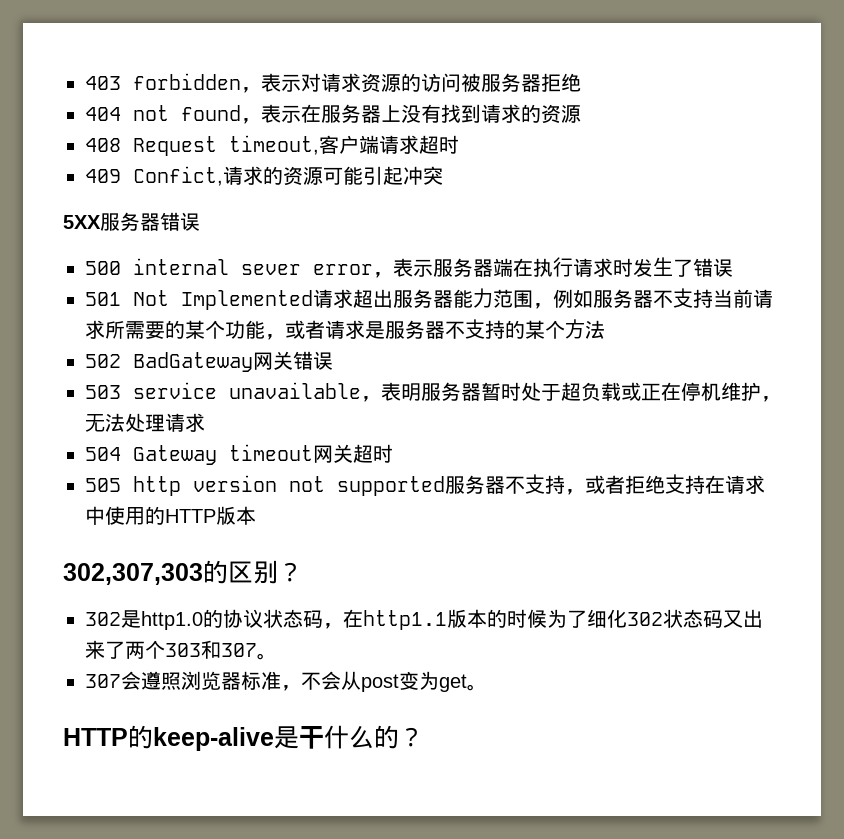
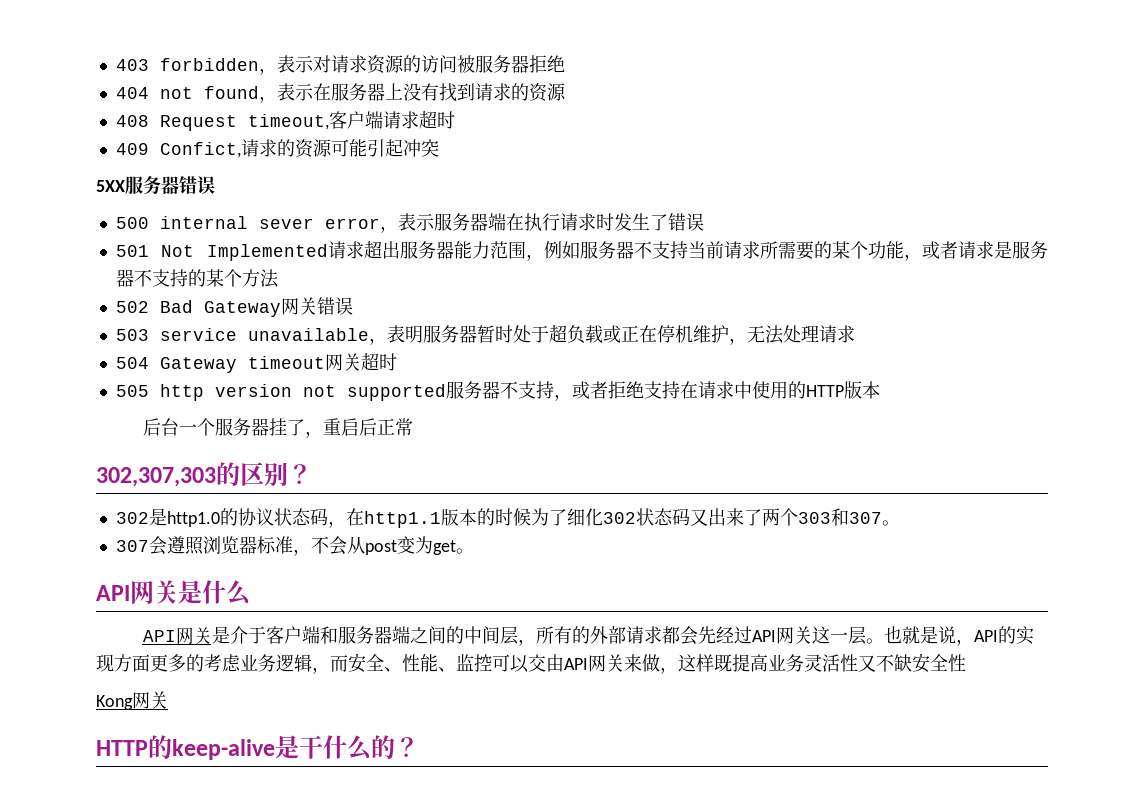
[133,352,253,372] BadGateway -> [159,300,281,317] Bad Gateway
(256, 515) none -> [142,418,413,438] // 后台一个服务器挂了，重启后正常
(487, 687) none -> [96,580,251,606] [142,626,1034,646] [96,653,966,674] [96,691,168,710] // API网关是什么 // API网关是介于客户端和服务器端之间的中间层，所有的外部请求都会先经过API网关这一层。也就是说，API的实现方面更多的考虑业务逻辑，而安全、性能、监控可以交由API网关来做，这样既提高业务灵活性又不缺安全性 // Kong网关

